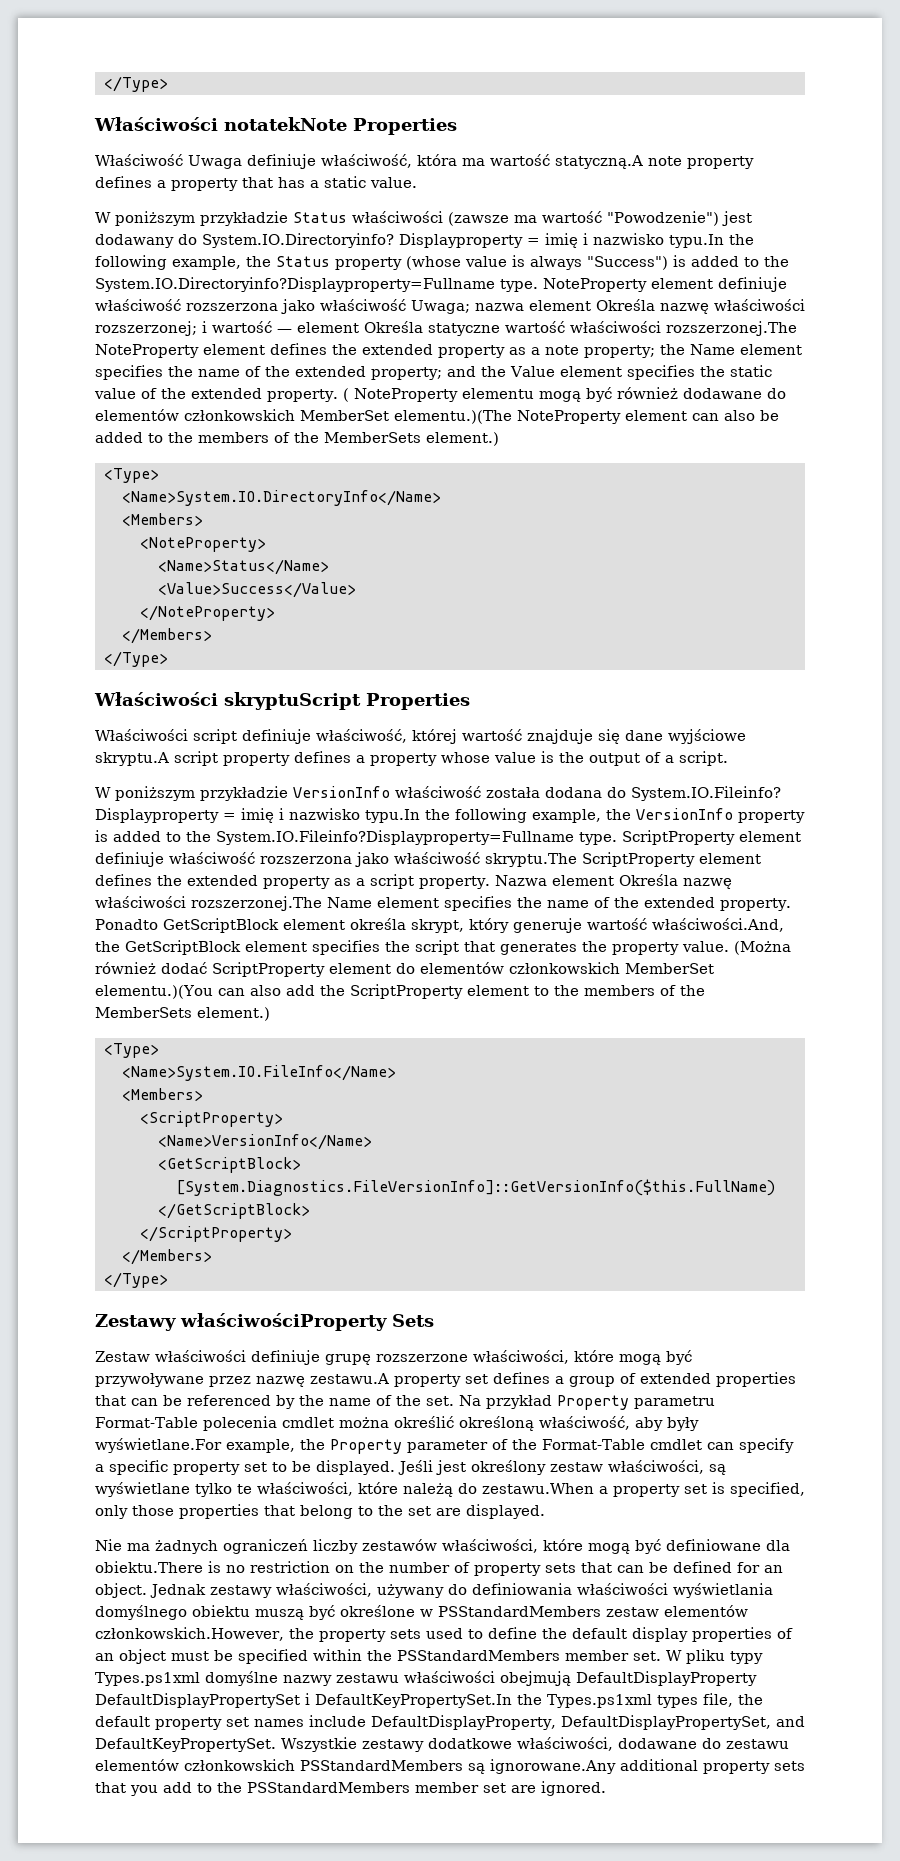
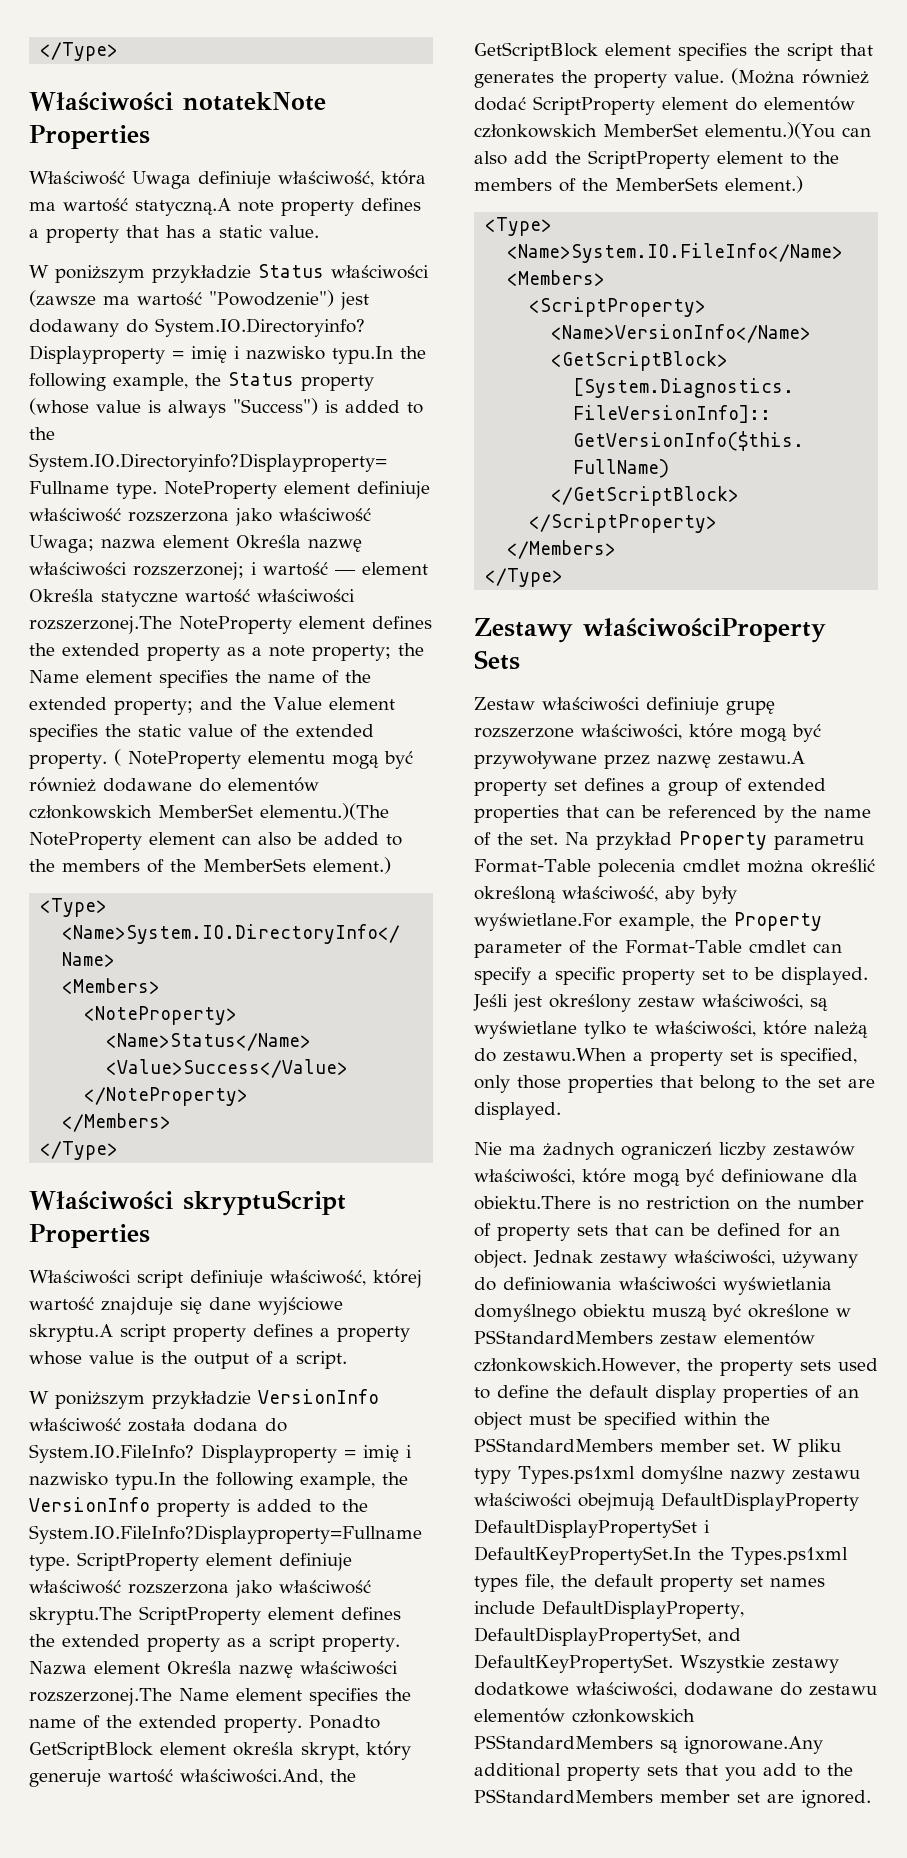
[631,786,781,801] System.IO.Fileinfo? -> [29,1444,194,1463] System.IO.FileInfo?
[216,830,574,845] System.IO.Fileinfo?Displayproperty=Fullname -> [29,1525,422,1544] System.IO.FileInfo?Displayproperty=Fullname

